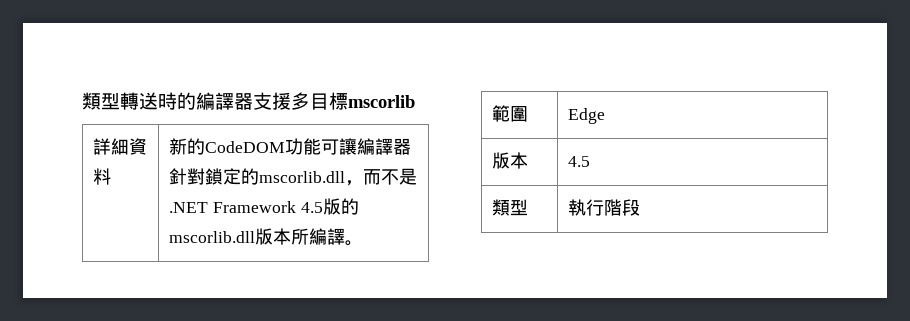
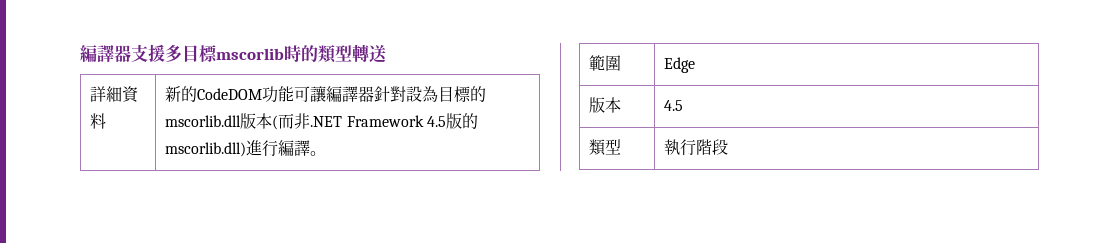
[82,92,196,110] 類型轉送時的 -> (80, 53) none
(415, 101) none -> [284,44,387,63] 時的類型轉送
[205,168,418,186] 鎖定的mscorlib.dll，而不是 -> [406,86,487,102] [165,113,311,130] 設為目標的mscorlib.dll版本(而非
[169,228,310,245] mscorlib.dll版本所 -> [165,140,279,157] mscorlib.dll)進行

